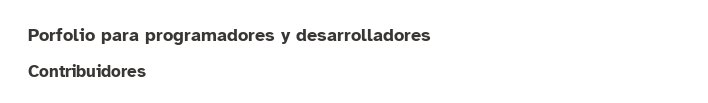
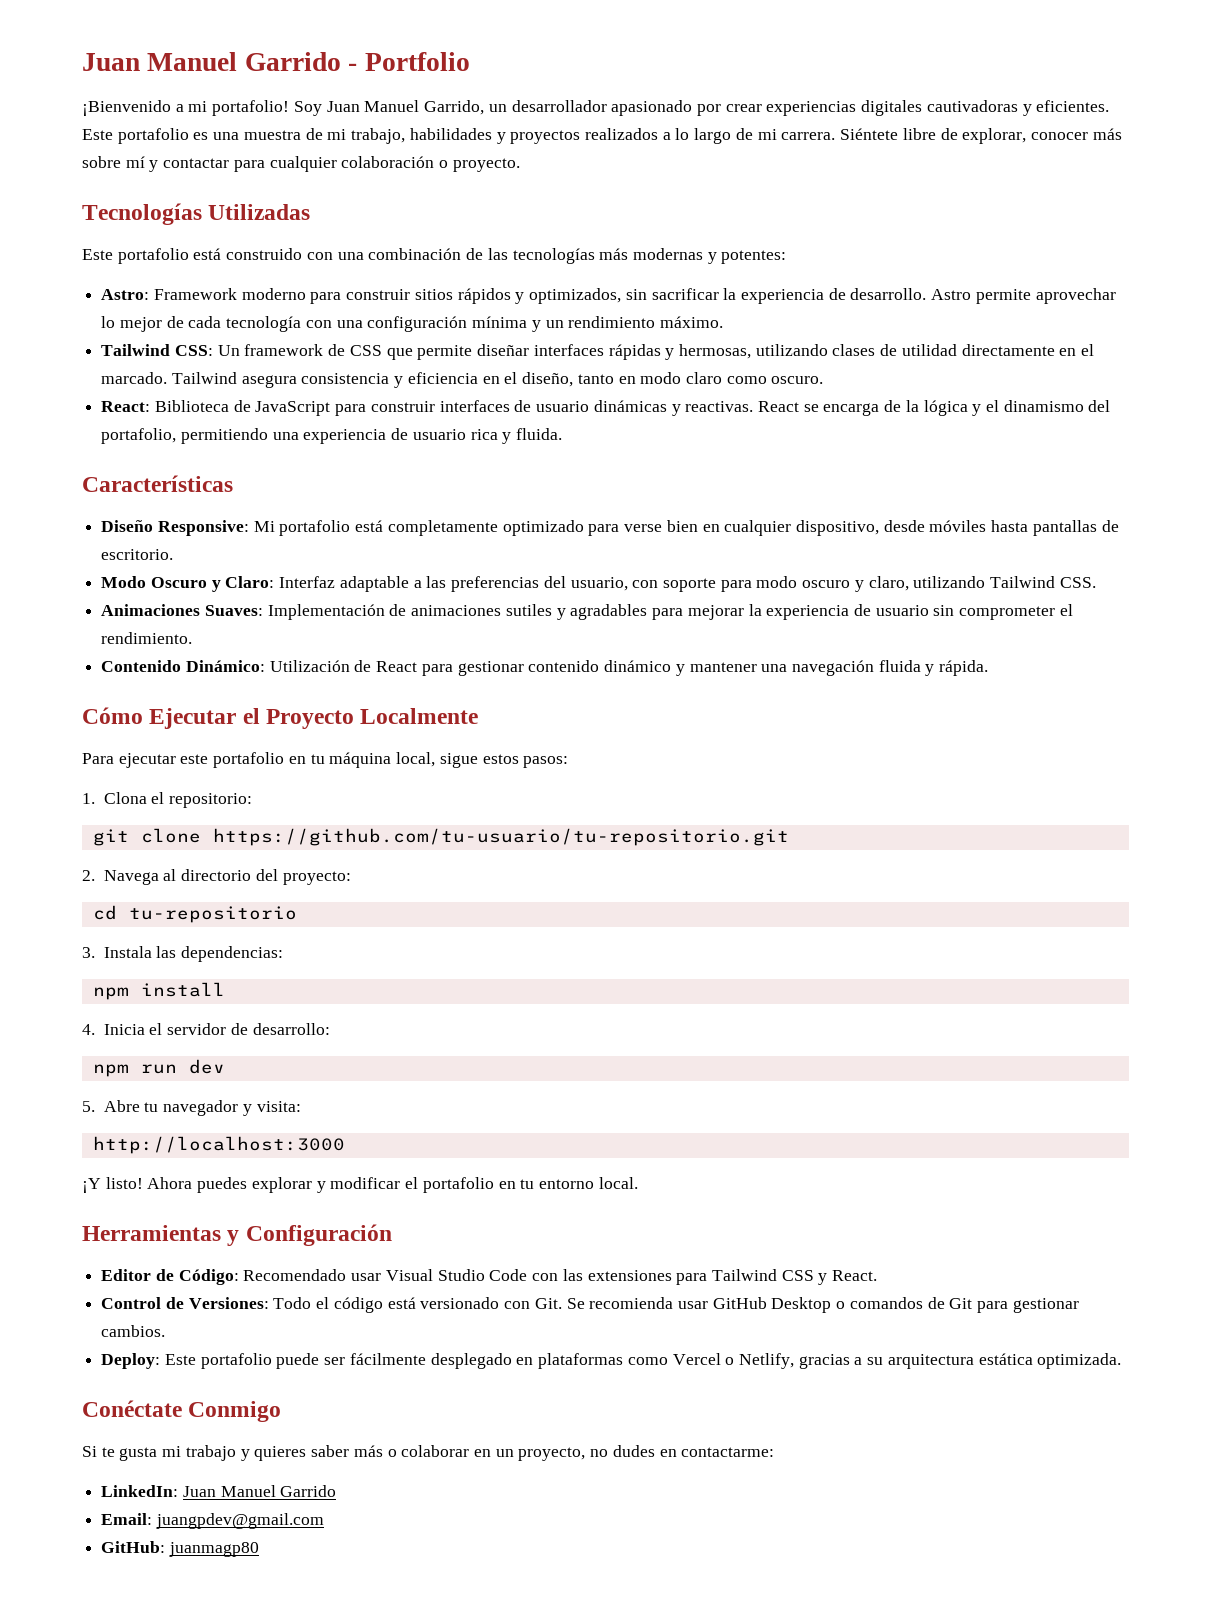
[28,28,431,45] [28,64,146,77] Porfolio para programadores y desarrolladores // Contribuidores -> [82,52,470,71] [82,100,1110,116] [82,128,1122,144] [82,156,520,172] [82,203,311,225] [82,248,787,264] [101,288,1116,304] [101,316,723,332] [101,344,1095,360] [101,372,824,388] [101,400,1111,416] [101,428,563,444] [82,475,233,492] [101,520,1119,536] [101,549,174,560] [101,576,1096,592] [101,604,1073,620] [101,632,193,644] [101,660,989,676] [82,707,479,729] [82,752,569,768] [82,792,253,808] [92,828,789,846] [82,869,351,885] [92,905,297,923] [82,946,284,962] [92,982,225,1000] [82,1023,330,1035] [92,1059,225,1077] [82,1100,301,1116] [92,1136,345,1154] [82,1177,638,1193] [82,1224,392,1246] [101,1269,878,1285] [101,1297,1079,1313] [101,1325,166,1337] [101,1353,1122,1369] [82,1400,282,1422] [82,1445,775,1461] [101,1485,337,1497] [101,1513,324,1529] [101,1541,259,1557] Juan Manuel Garrido - Portfolio // ¡Bienvenido a mi portafolio! Soy Juan Manuel Garrido, un desarrollador apasionado por crear experiencias digitales cautivadoras y eficientes. Este portafolio es una muestra de mi trabajo, habilidades y proyectos realizados a lo largo de mi carrera. Siéntete libre de explorar, conocer más sobre mí y contactar para cualquier colaboración o proyecto. // Tecnologías Utilizadas // Este portafolio está construido con una combinación de las tecnologías más modernas y potentes: // Astro: Framework moderno para construir sitios rápidos y optimizados, sin sacrificar la experiencia de desarrollo. Astro permite aprovechar lo mejor de cada tecnología con una configuración mínima y un rendimiento máximo. // Tailwind CSS: Un framework de CSS que permite diseñar interfaces rápidas y hermosas, utilizando clases de utilidad directamente en el marcado. Tailwind asegura consistencia y eficiencia en el diseño, tanto en modo claro como oscuro. // React: Biblioteca de JavaScript para construir interfaces de usuario dinámicas y reactivas. React se encarga de la lógica y el dinamismo del portafolio, permitiendo una experiencia de usuario rica y fluida. // Características // Diseño Responsive: Mi portafolio está completamente optimizado para verse bien en cualquier dispositivo, desde móviles hasta pantallas de escritorio. // Modo Oscuro y Claro: Interfaz adaptable a las preferencias del usuario, con soporte para modo oscuro y claro, utilizando Tailwind CSS. // Animaciones Suaves: Implementación de animaciones sutiles y agradables para mejorar la experiencia de usuario sin comprometer el rendimiento. // Contenido Dinámico: Utilización de React para gestionar contenido dinámico y mantener una navegación fluida y rápida. // Cómo Ejecutar el Proyecto Localmente // Para ejecutar este portafolio en tu máquina local, sigue estos pasos: // 1. Clona el repositorio: // git clone https://github.com/tu-usuario/tu-repositorio.git // 2. Navega al directorio del proyecto: // cd tu-repositorio // 3. Instala las dependencias: // npm install // 4. Inicia el servidor de desarrollo: // npm run dev // 5. Abre tu navegador y visita: // http://localhost:3000 // ¡Y listo! Ahora puedes explorar y modificar el portafolio en tu entorno local. // Herramientas y Configuración // Editor de Código: Recomendado usar Visual Studio Code con las extensiones para Tailwind CSS y React. // Control de Versiones: Todo el código está versionado con Git. Se recomienda usar GitHub Desktop o comandos de Git para gestionar cambios. // Deploy: Este portafolio puede ser fácilmente desplegado en plataformas como Vercel o Netlify, gracias a su arquitectura estática optimizada. // Conéctate Conmigo // Si te gusta mi trabajo y quieres saber más o colaborar en un proyecto, no dudes en contactarme: // LinkedIn: Juan Manuel Garrido // Email: juangpdev@gmail.com // GitHub: juanmagp80

